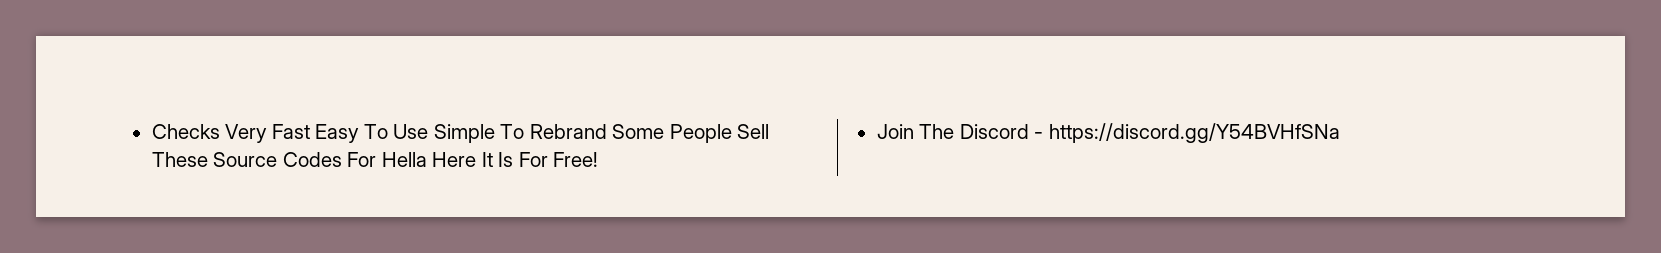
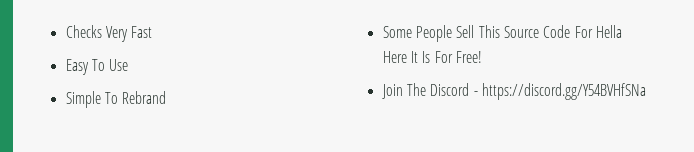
(310, 131) none -> (153, 32) //
(429, 131) none -> (129, 65) //
(607, 131) none -> (167, 97) //
[151,152,342,167] These Source Codes -> [478,25,571,38] This Source Code

